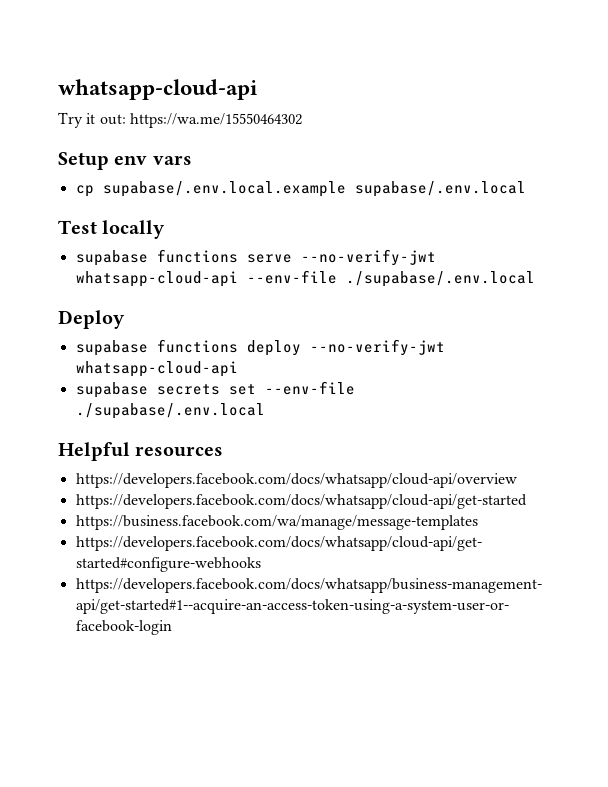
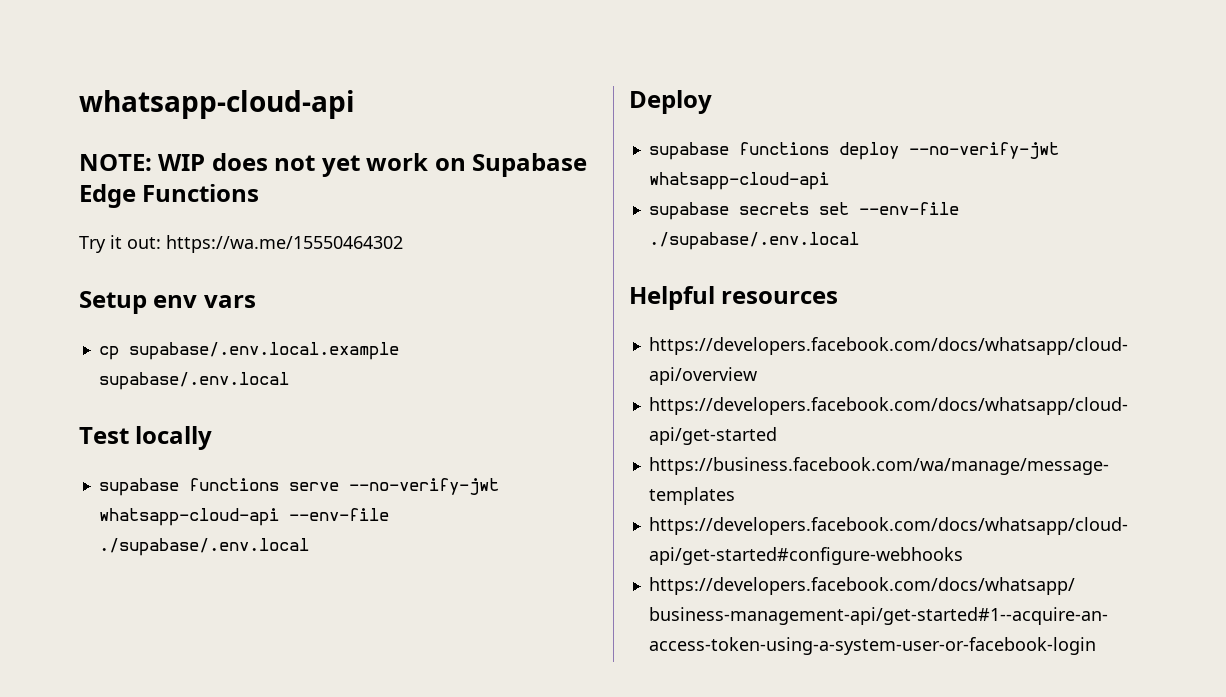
[58,79,257,100] whatsapp-cloud-api -> [79,90,355,119] [79,153,588,177] [79,184,260,208] whatsapp-cloud-api // NOTE: WIP does not yet work on Supabase Edge Functions

